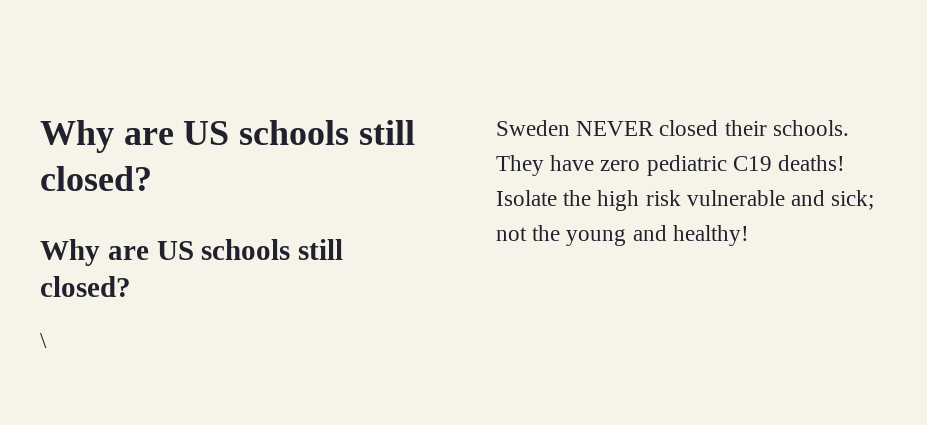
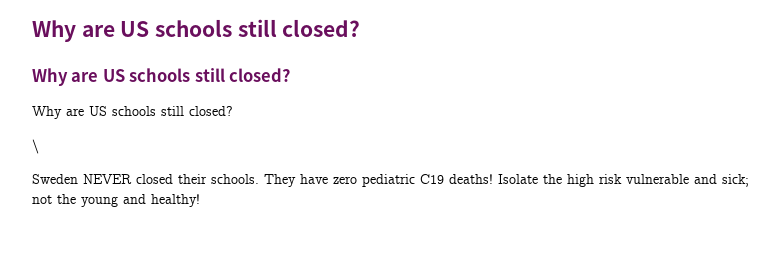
(131, 286) none -> [32,106,233,119] // Why are US schools still closed?

